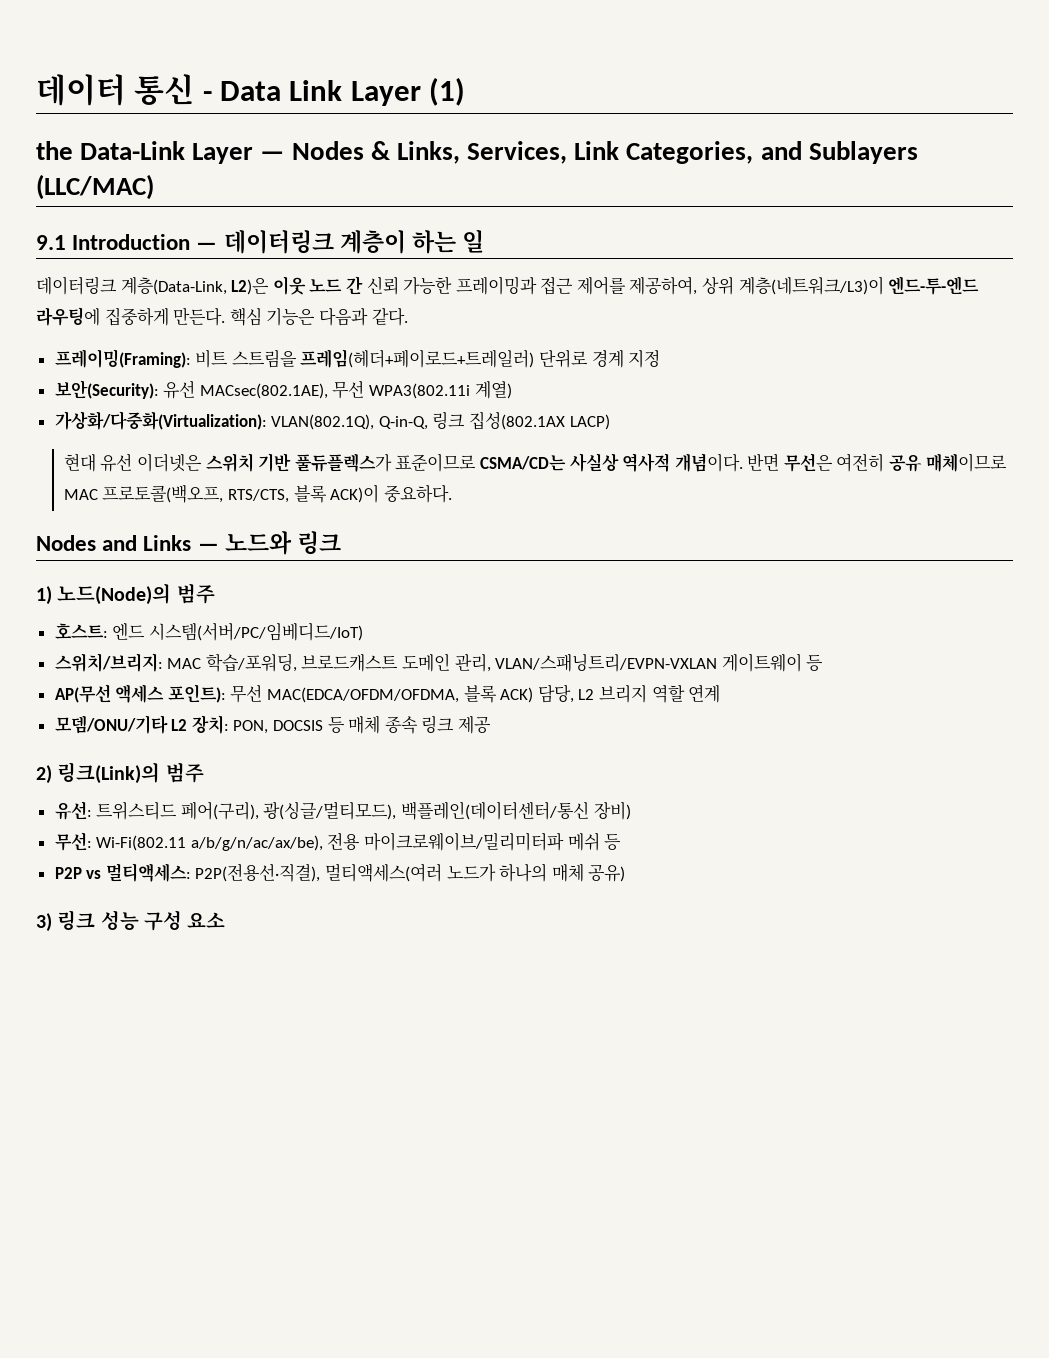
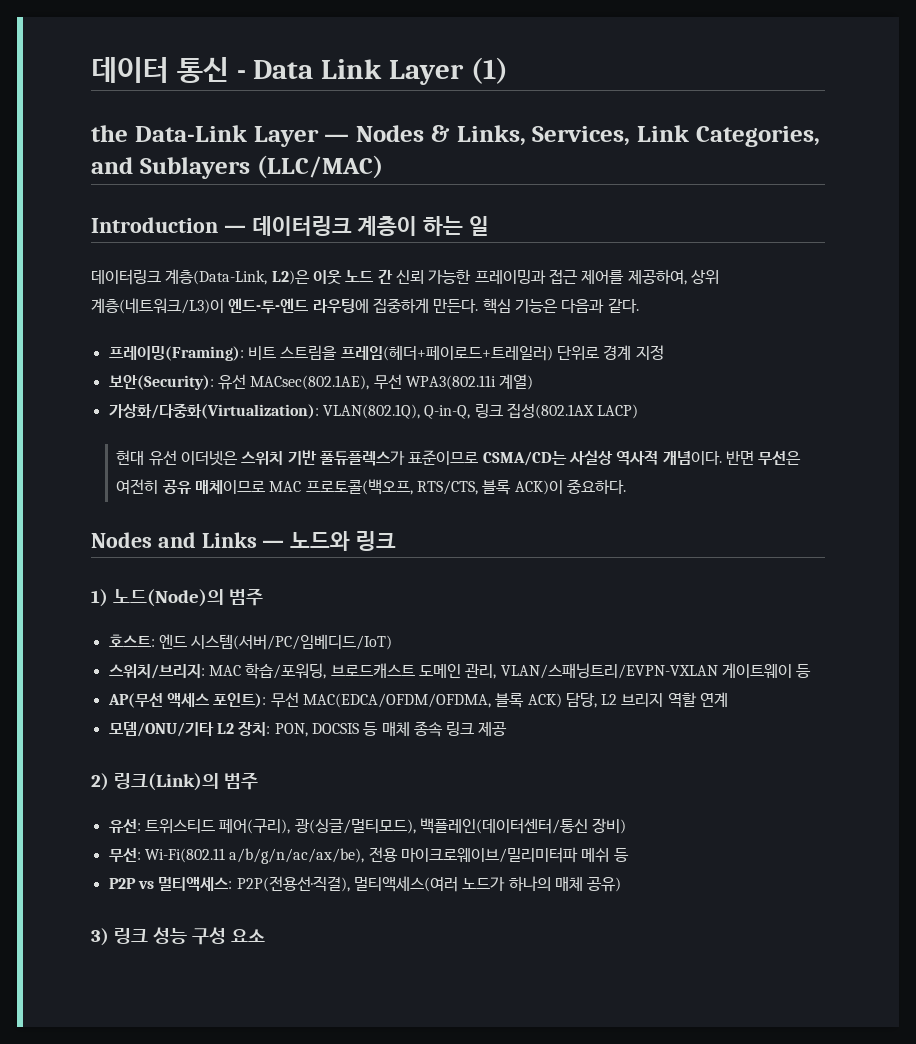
[36,235,66,250] 9.1 -> (383, 167) none

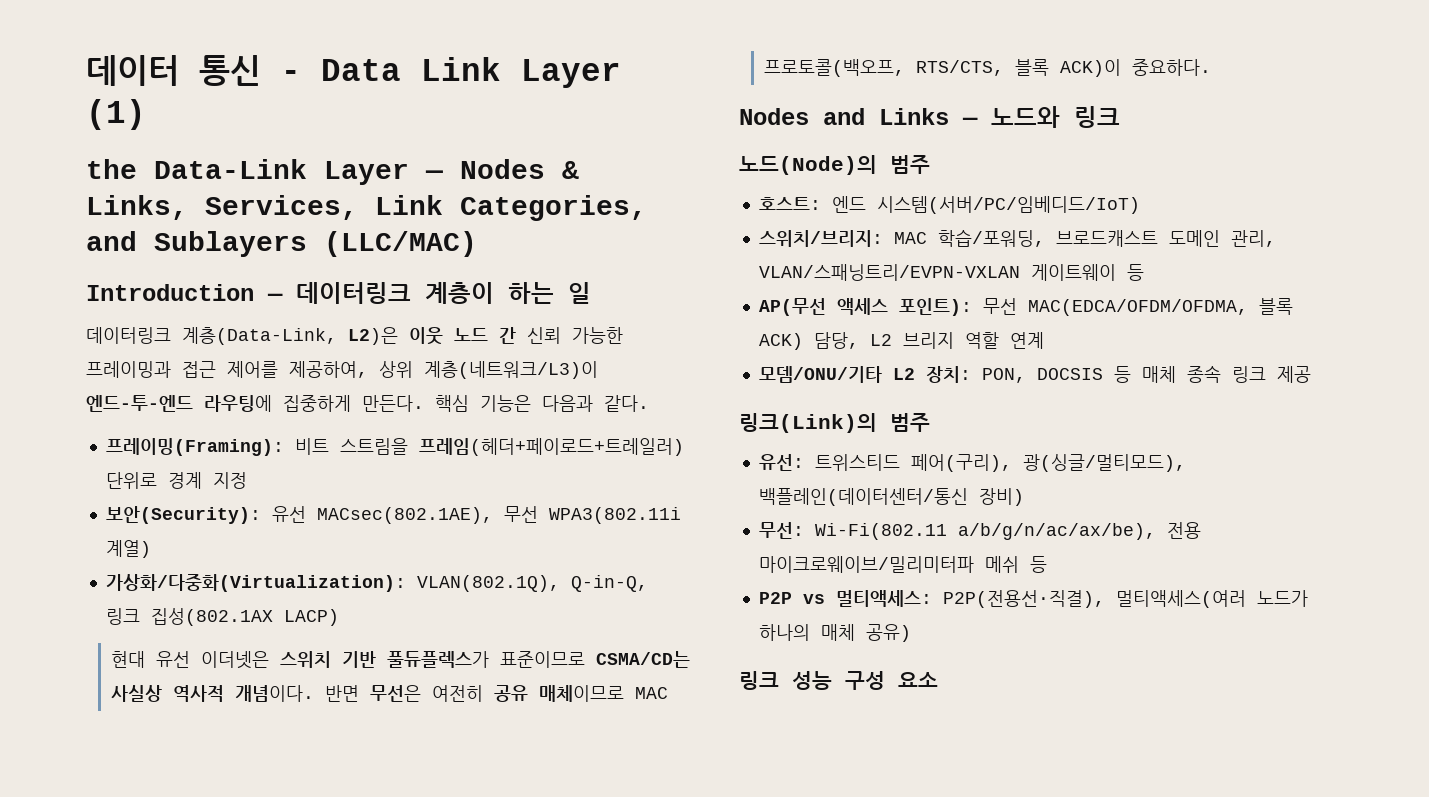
[91,589,108,607] 1) -> (1120, 117) none
[91,773,109,791] 2) -> (1311, 374) none
[91,928,109,946] 3) -> (911, 633) none

